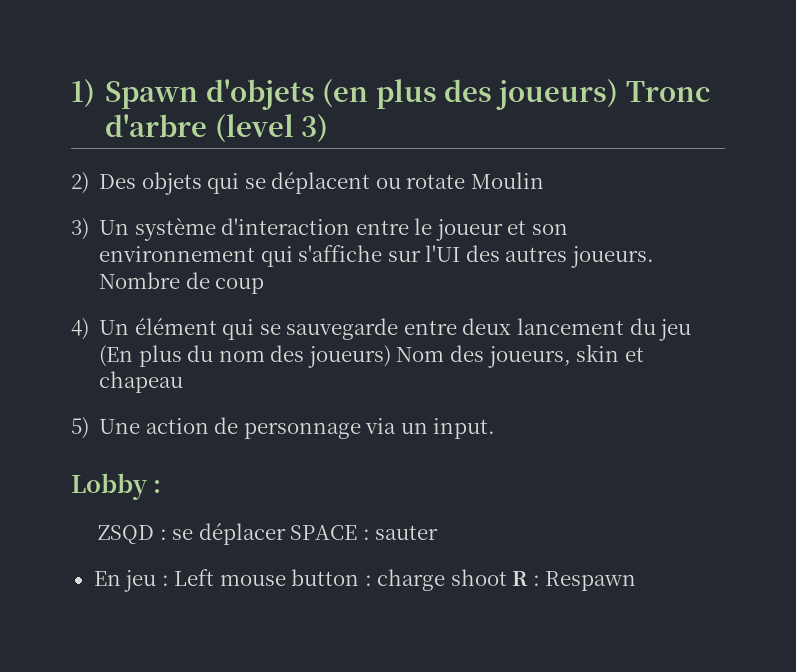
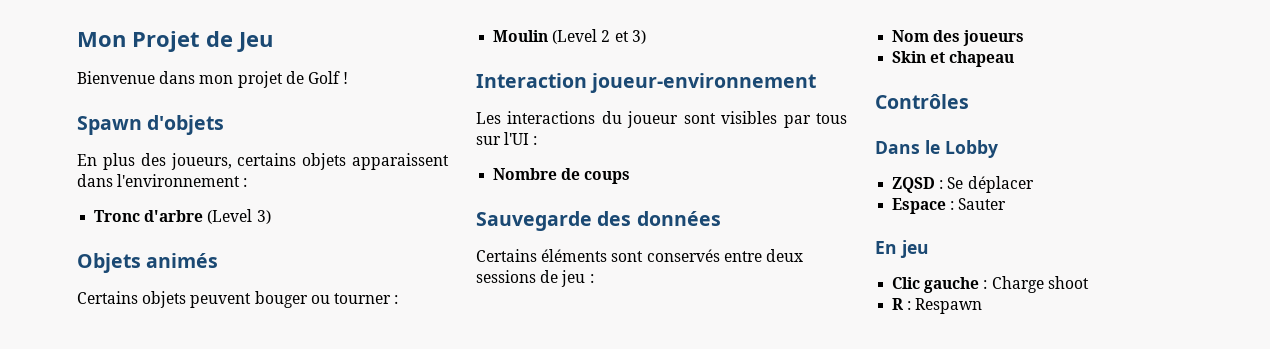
[71,79,95,108] 1) -> [77,31,273,52] [77,71,349,88] Mon Projet de Jeu // Bienvenue dans mon projet de Golf ! //
[322,79,369,108] (en -> [77,154,97,166] // En
[496,79,619,110] joueurs) -> [170,153,449,170] [77,174,248,187] joueurs, certains objets apparaissent dans l'environnement : //
[214,114,329,143] [71,172,544,195] [71,218,568,241] [99,245,654,268] [99,272,265,294] [71,318,692,341] [99,344,644,368] [99,371,184,393] [71,417,496,439] (level 3) // 2) Des objets qui se déplacent ou rotate Moulin // 3) Un système d'interaction entre le joueur et son environnement qui s'affiche sur l'UI des autres joueurs. Nombre de coup // 4) Un élément qui se sauvegarde entre deux lancement du jeu (En plus du nom des joueurs) Nom des joueurs, skin et chapeau // 5) Une action de personnage via un input. // -> [207,209,271,224] [77,253,219,273] [77,291,399,308] [493,29,646,44] [476,73,817,93] [476,111,847,128] [476,132,538,145] [493,168,631,184] [476,211,721,231] [476,249,803,262] [476,270,594,287] [892,30,1025,46] [892,51,1015,67] [875,94,969,109] [875,140,940,154] (Level 3) // Objets animés // Certains objets peuvent bouger ou tourner : // Moulin (Level 2 et 3) // Interaction joueur-environnement // Les interactions du joueur sont visibles par tous sur l'UI : // Nombre de coups // Sauvegarde des données // Certains éléments sont conservés entre deux sessions de jeu : // Nom des joueurs // Skin et chapeau // Contrôles // Dans le
[153,480,162,493] [98,523,439,545] [93,569,446,592] : // ZSQD : se déplacer SPACE : sauter // En jeu : Left mouse button : charge -> [892,176,1034,193] [892,198,1007,214] [875,240,929,258] [892,276,1044,293] // ZQSD : Se déplacer // Espace : Sauter // En jeu // Clic gauche : Charge
(507, 577) none -> (1089, 282) //

